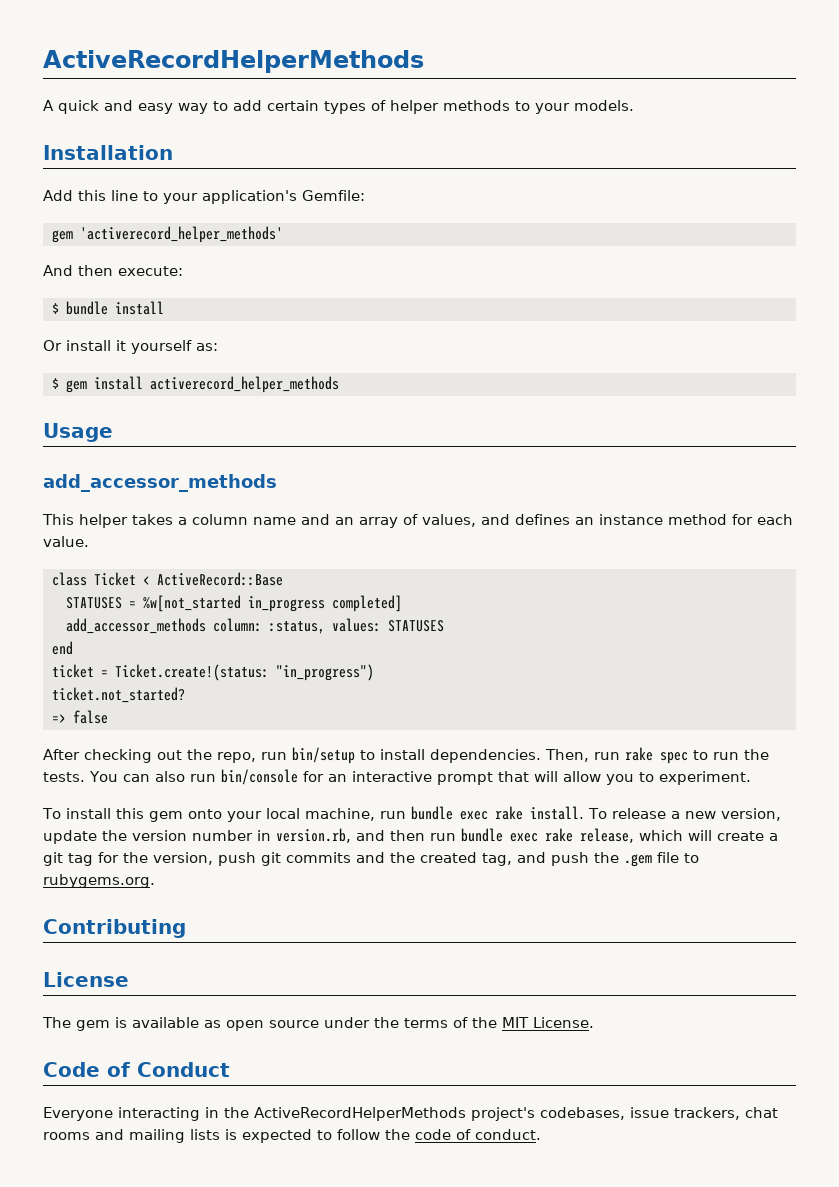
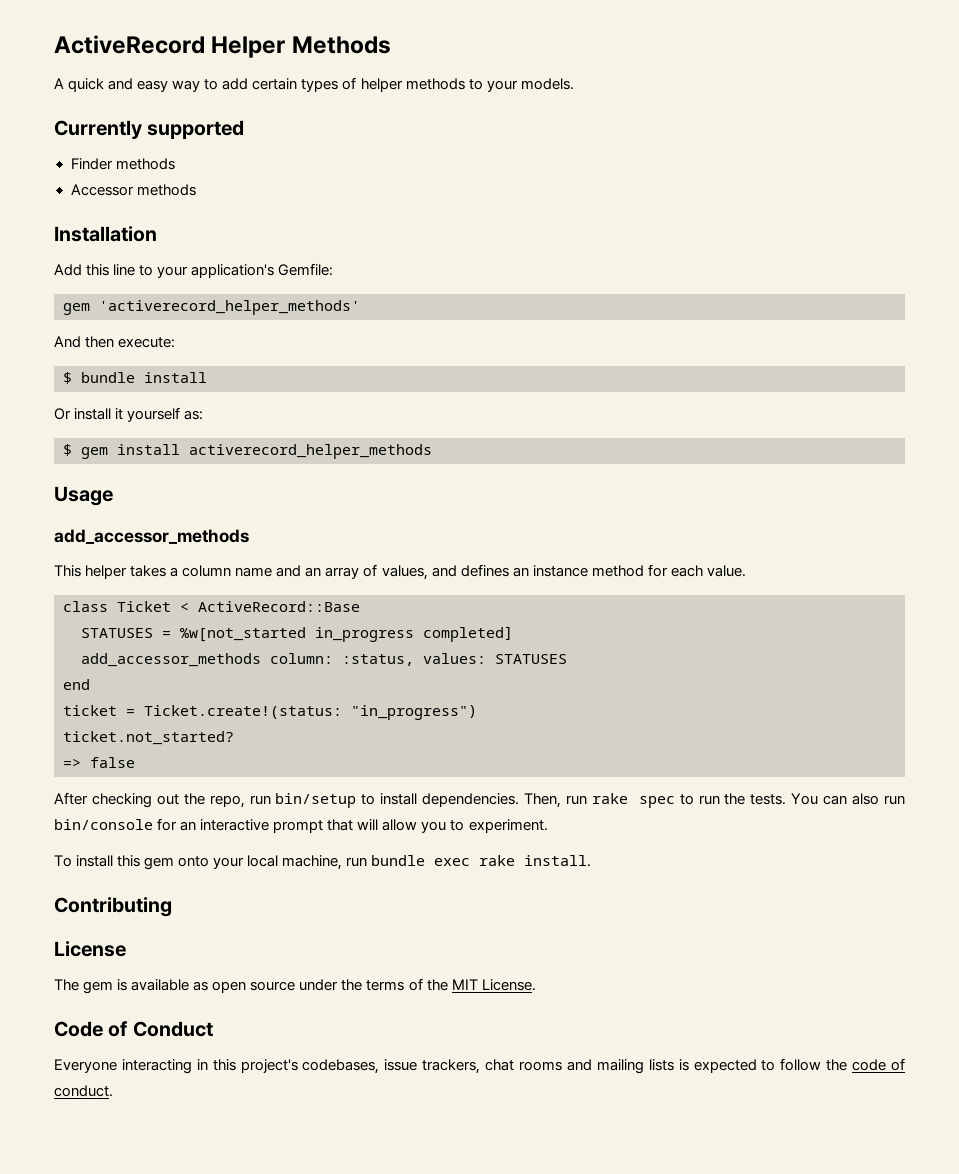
[43,50,424,73] ActiveRecordHelperMethods -> [54,35,391,58] ActiveRecord Helper Methods
(634, 105) none -> [54,120,245,139] [70,158,175,170] [70,184,196,196] // Currently supported // Finder methods // Accessor methods
[587,808,781,821] [43,828,778,844] [43,852,699,867] [43,874,155,888] To release a new version, update the version number in version.rb, and then run bundle exec rake release, which will create a git tag for the version, push git commits and the created tag, and push the .gem file to rubygems.org. -> (592, 861) none
[224,1107,466,1121] the ActiveRecordHelperMethods -> [212,1059,236,1071] this

